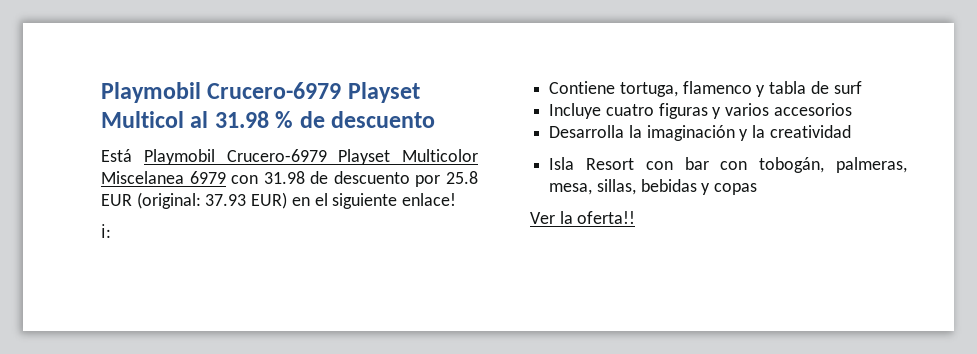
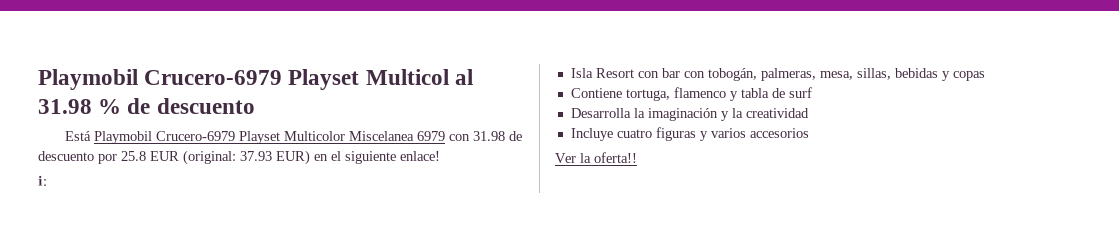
[549,81,862,97] [549,103,852,119] [549,125,851,141] // Contiene tortuga, flamenco y tabla de surf // Incluye cuatro figuras y varios accesorios // Desarrolla la imaginación y la creatividad -> (47, 180) none
(758, 189) none -> [570,87,812,101] [570,108,809,121] [570,127,809,141] // Contiene tortuga, flamenco y tabla de surf // Desarrolla la imaginación y la creatividad // Incluye cuatro figuras y varios accesorios

